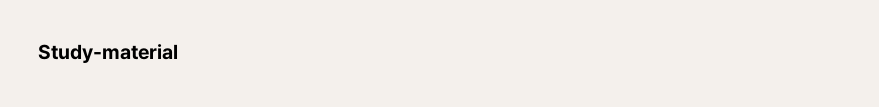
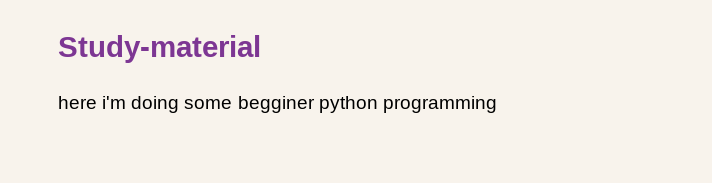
(178, 53) none -> [58,96,497,113] // here i'm doing some begginer python programming

